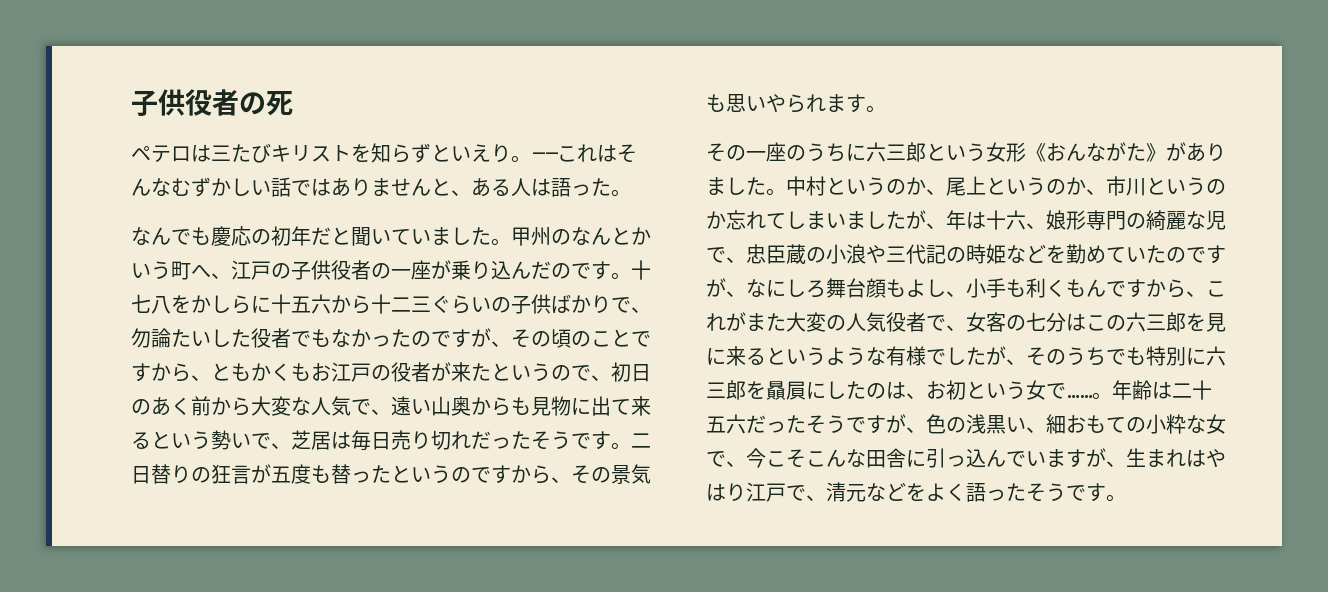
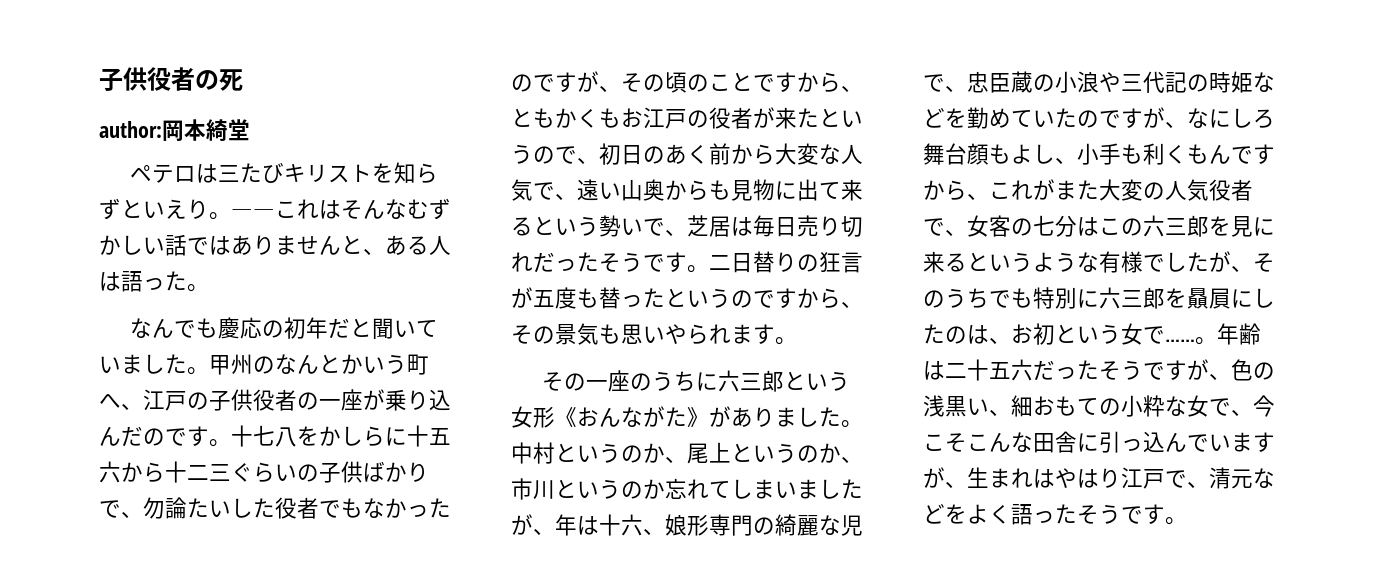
(293, 103) none -> [99,119,250,141] // author:岡本綺堂

